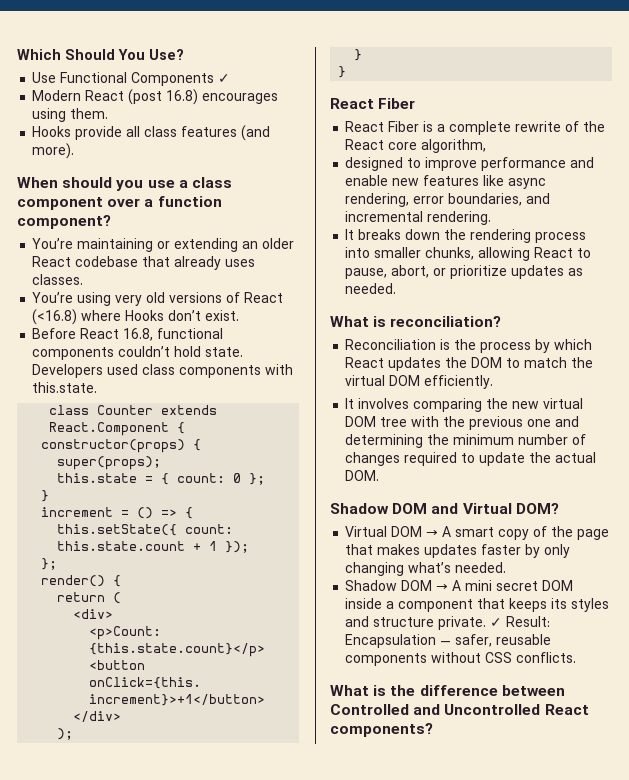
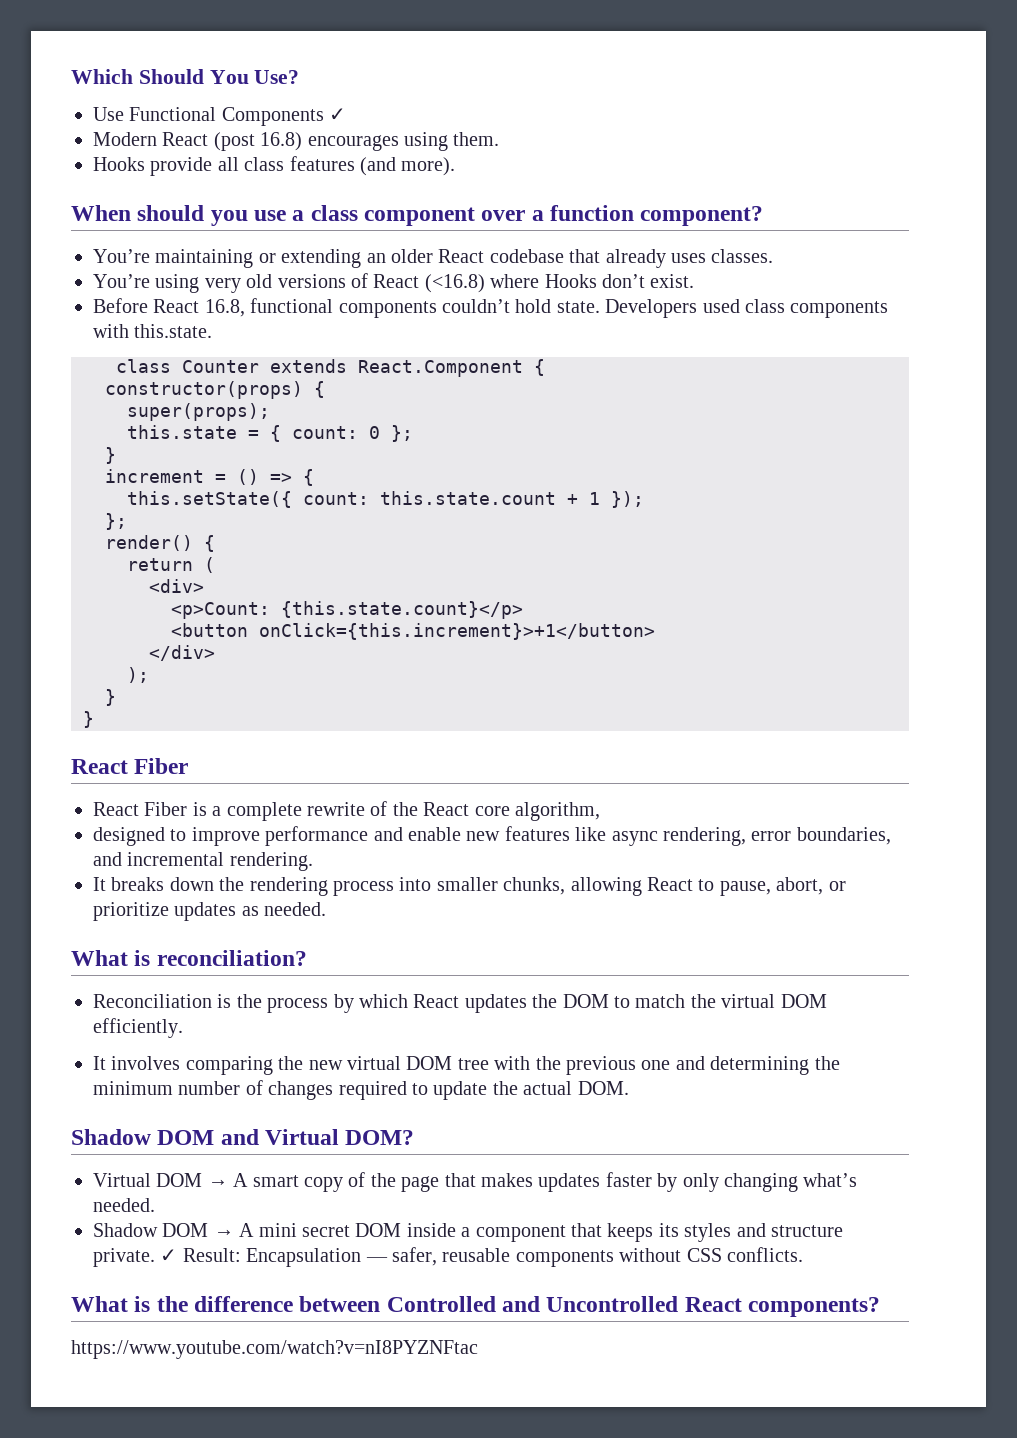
(433, 730) none -> [71,1340,478,1359] // https://www.youtube.com/watch?v=nI8PYZNFtac

